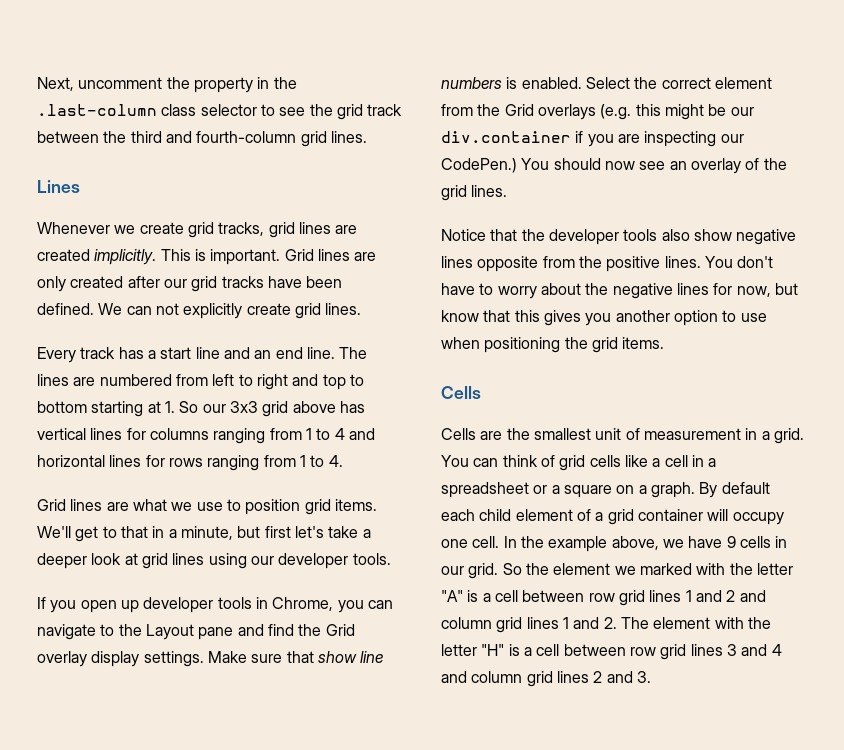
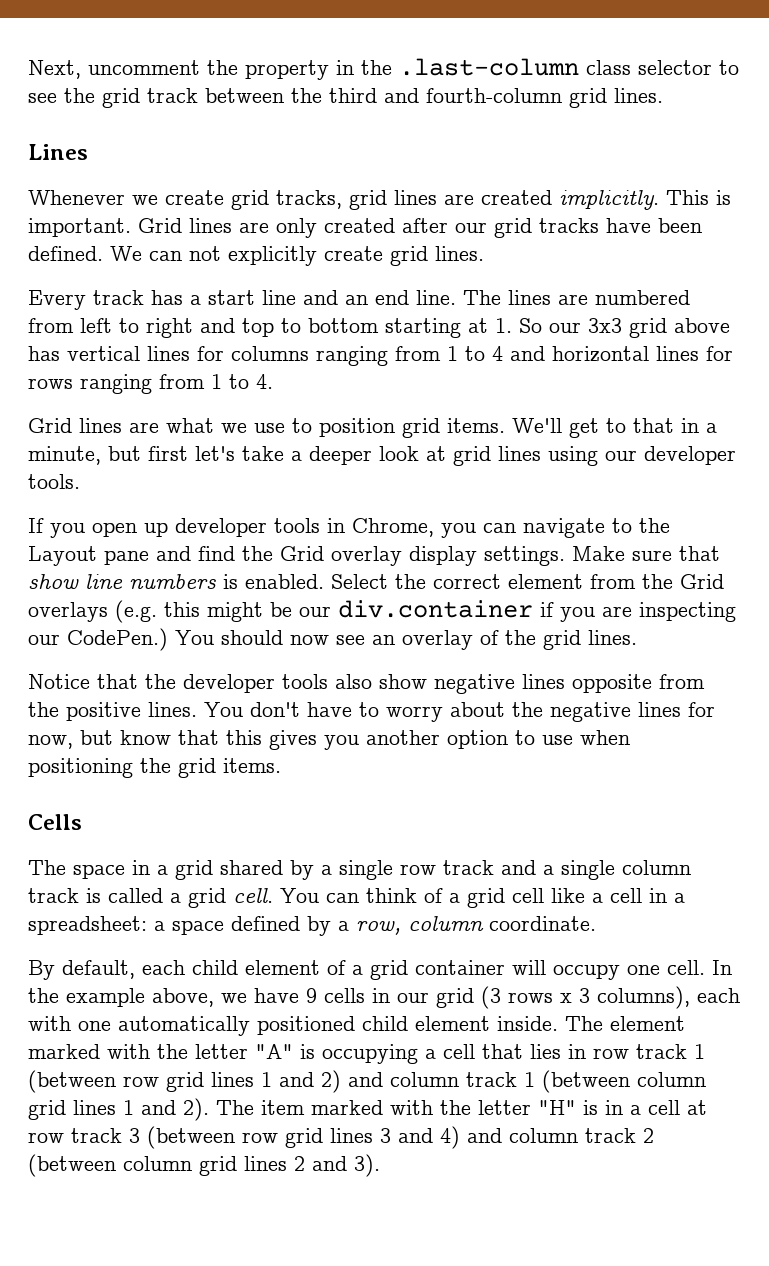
[441,428,804,444] Cells are the smallest unit of measurement in a grid. -> [28,860,691,880] [28,888,273,908] The space in a grid shared by a single row track and a single column track is called a grid cell.
[559,455,621,471] grid cells -> [449,888,544,908] a grid cell
[441,482,770,498] spreadsheet or a square on a graph. By default -> [28,916,596,936] [28,960,135,980] spreadsheet: a space defined by a row, column coordinate. // By default,
[468,563,636,579] grid. So the element we -> [436,986,740,1009] [28,1016,685,1036] grid (3 rows x 3 columns), each with one automatically positioned child element inside. The element
[482,590,585,602] a cell between -> [322,1044,705,1064] [28,1070,116,1093] occupying a cell that lies in row track 1 (between
[726,590,766,602] [441,617,711,633] 2 and column grid lines 1 and 2. The element -> [321,1070,706,1093] [28,1098,383,1121] 2) and column track 1 (between column grid lines 1 and 2). The item marked
[523,644,626,656] a cell between -> [605,1100,707,1115] [28,1126,235,1149] in a cell at row track 3 (between
[771,644,782,656] [441,671,523,683] 4 and column -> [440,1126,654,1149] [28,1154,192,1177] 4) and column track 2 (between column
[636,671,651,683] 3. -> [354,1154,380,1177] 3).

